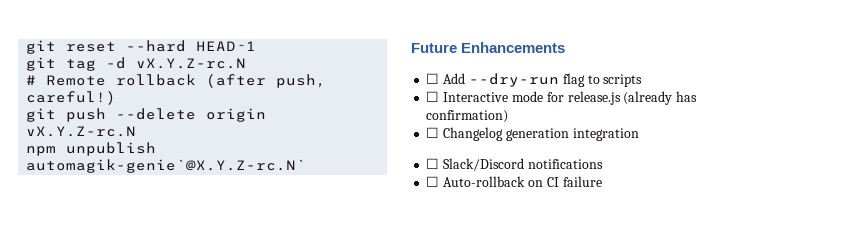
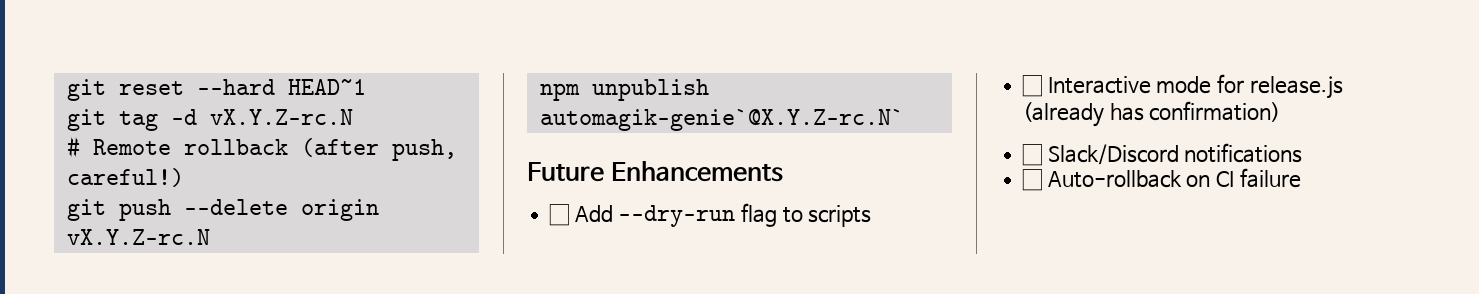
[426,127,639,141] // ☐ Changelog generation integration -> (1281, 111) none

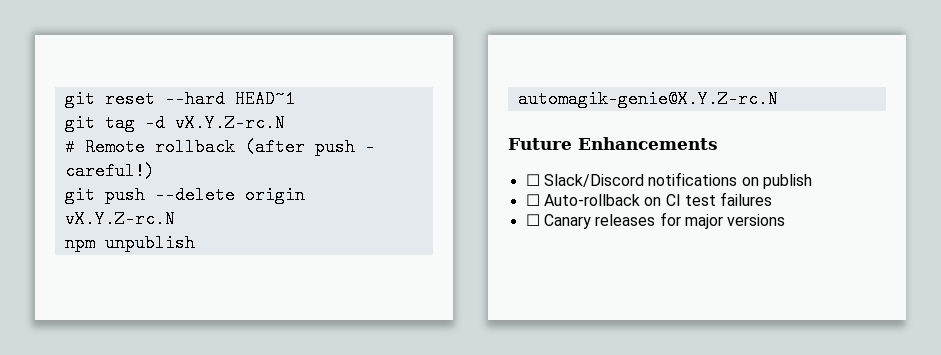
[391,139,457,161] push, -> [314,138,375,156] push -
[539,109,904,131] automagik-genie`@X.Y.Z-rc.N` -> [517,90,778,108] automagik-genie@X.Y.Z-rc.N
[549,203,872,227] [1022,74,1343,99] [1023,101,1281,127] // ☐ Add --dry-run flag to scripts // ☐ Interactive mode for release.js (already has confirmation) -> (718, 143) none
(1303, 153) none -> [741,174,812,189] on publish
[1239,168,1301,188] failure -> [684,192,773,206] [525,212,786,229] test failures // ☐ Canary releases for major versions

